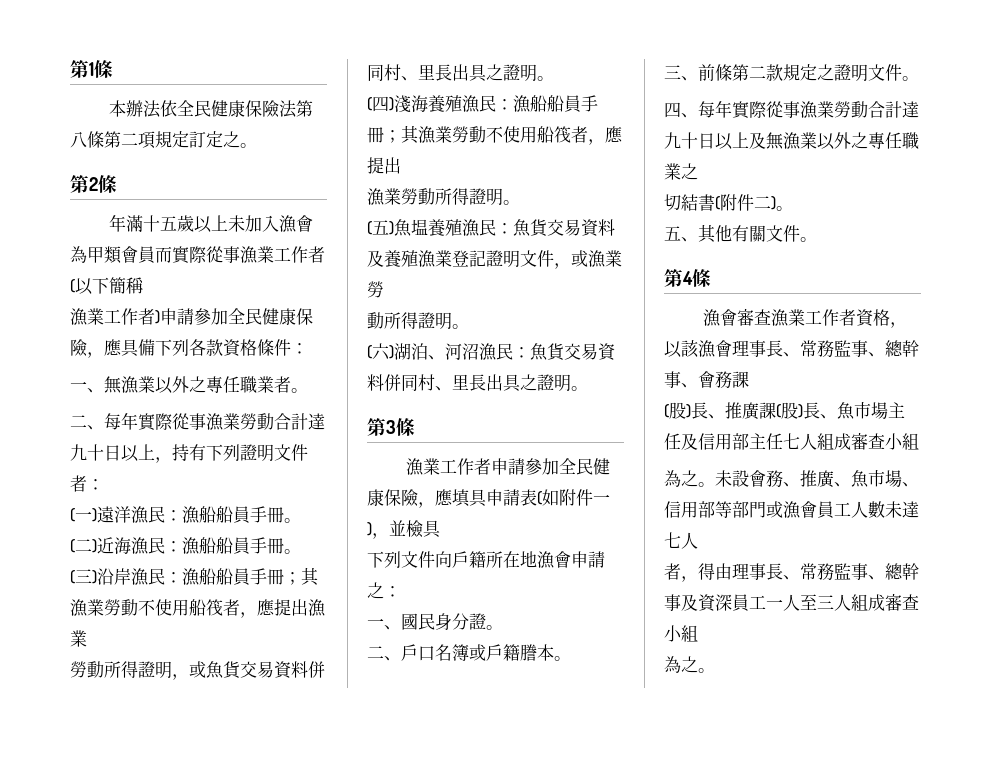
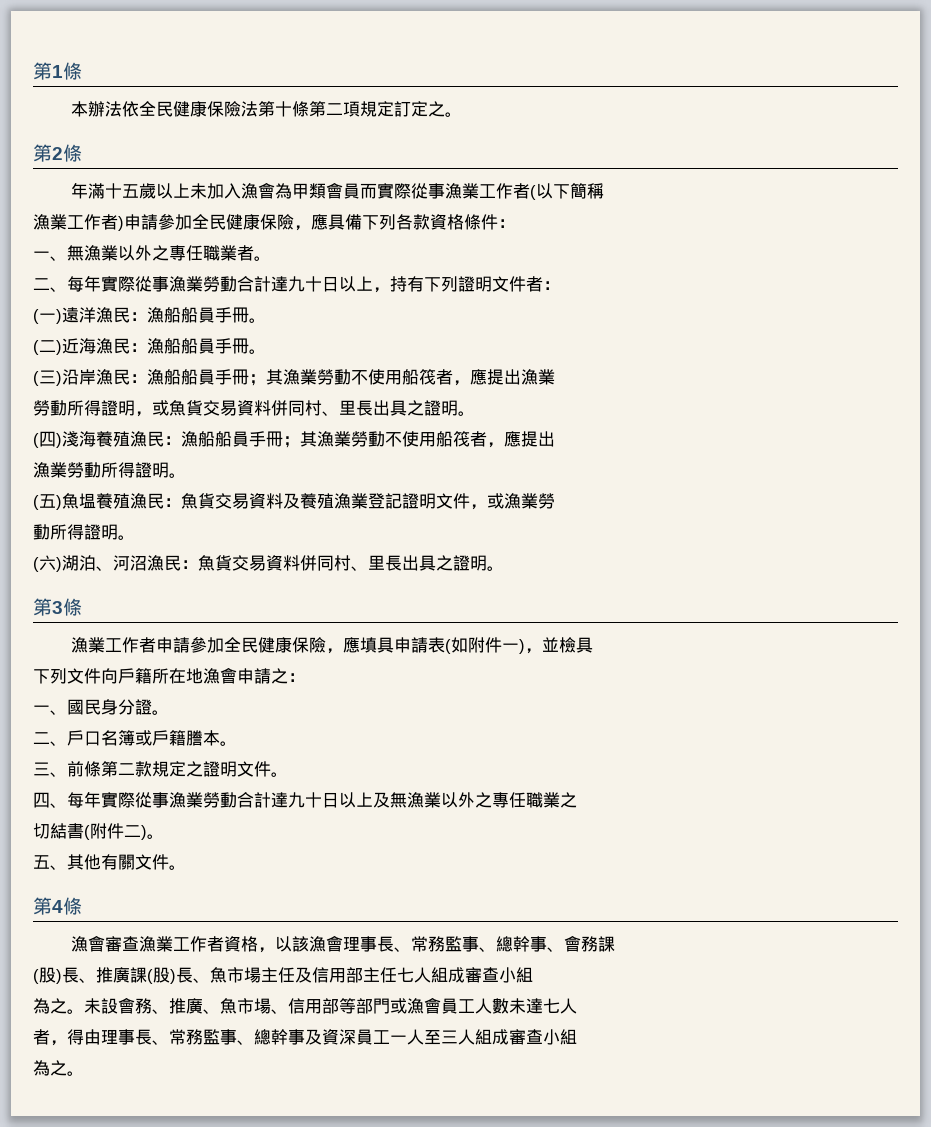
[70,131,87,148] 八 -> [275,101,293,117] 十

